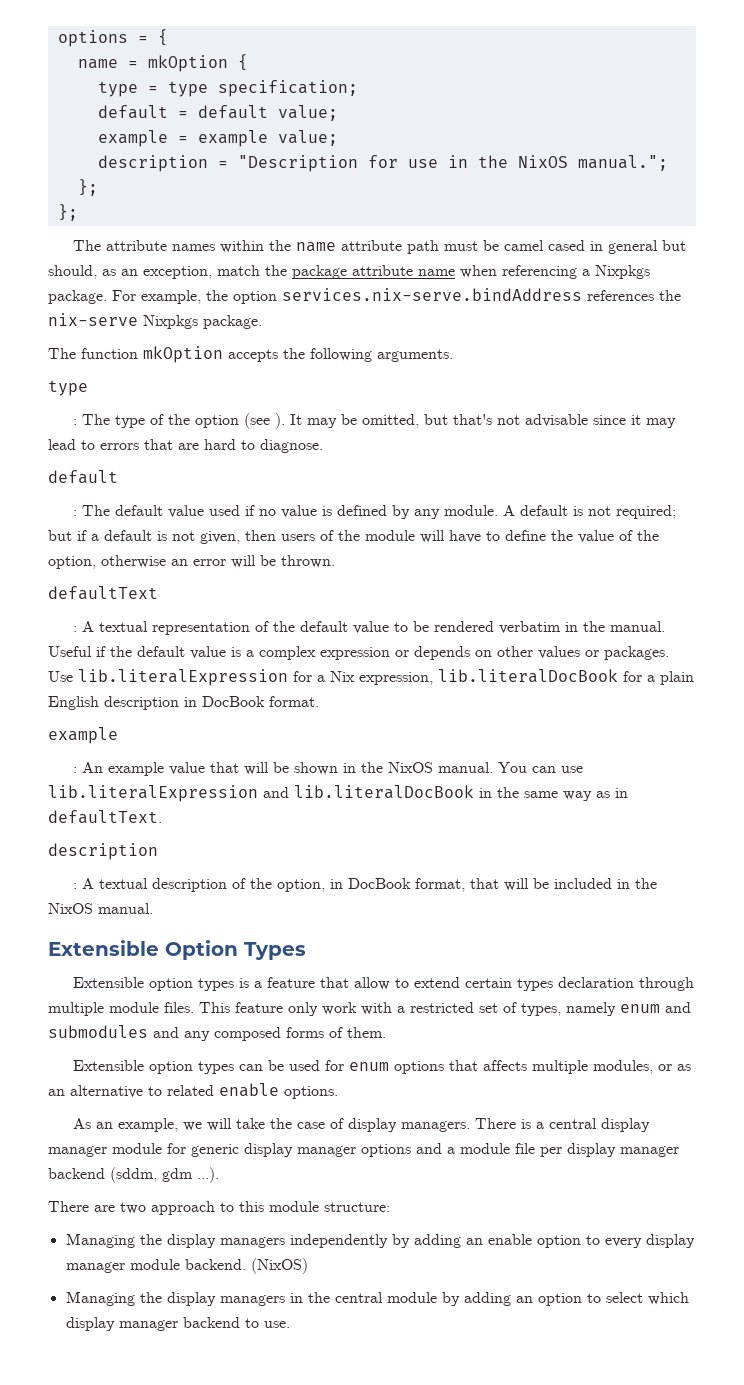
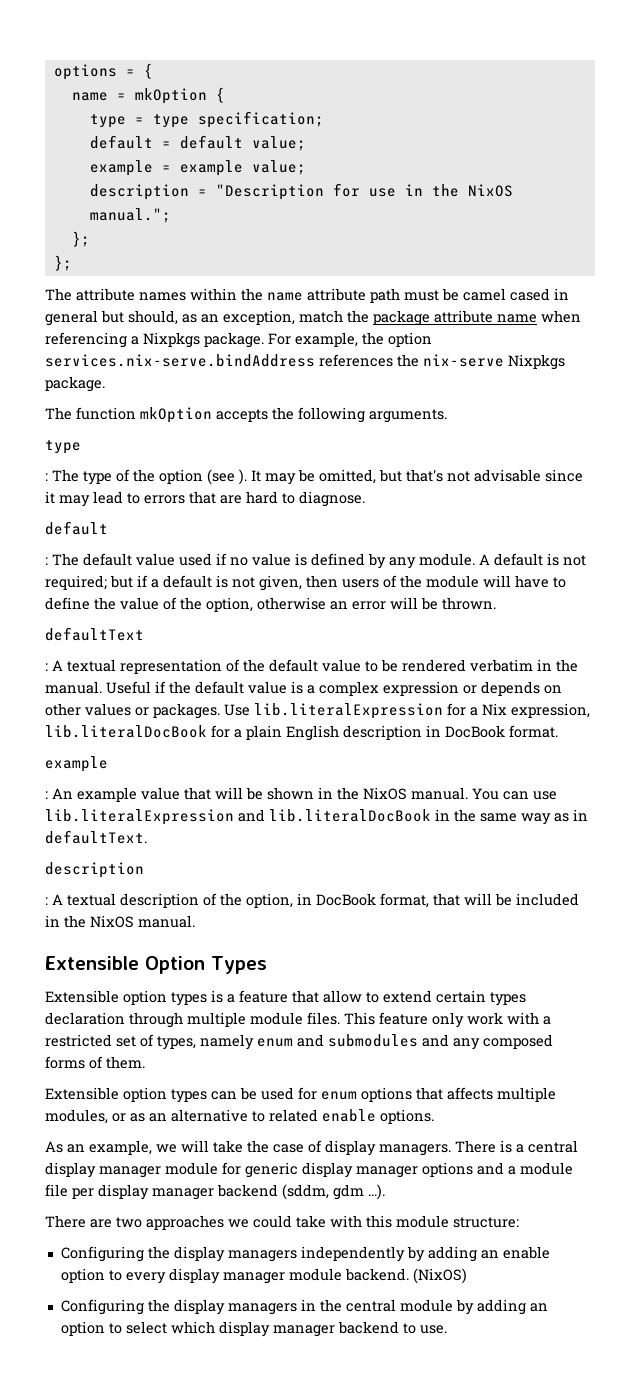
[151,1201,234,1215] approach to -> [146,1215,362,1230] approaches we could take with
[65,1233,135,1248] Managing -> [60,1246,144,1262] Configuring
[65,1291,135,1306] Managing -> [60,1299,144,1315] Configuring

